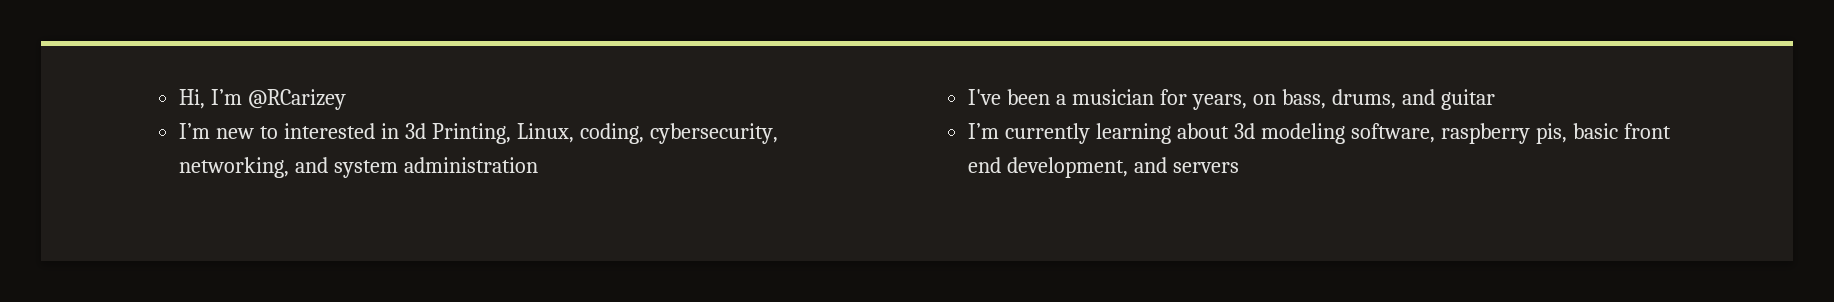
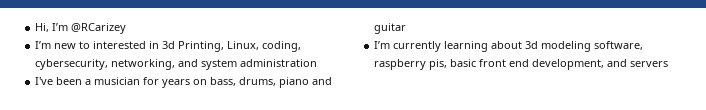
[1191,94,1247,110] years, -> [162,79,191,88] years
(1396, 99) none -> [279,77,310,88] piano

